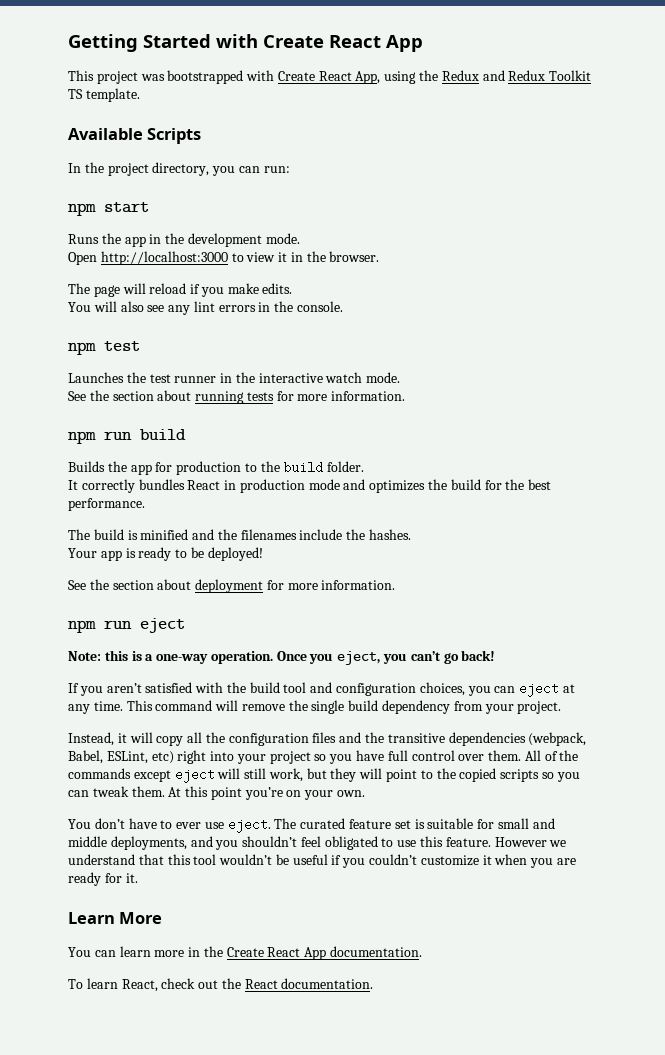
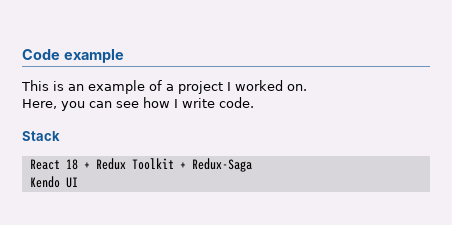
[68,34,423,52] [68,70,592,84] [68,88,140,102] [68,128,202,144] [68,162,290,176] [68,202,149,216] [68,233,300,247] [68,251,380,265] [68,283,293,297] [68,301,344,315] [68,341,140,355] [68,372,401,383] [68,390,406,404] [68,429,186,444] [68,461,365,475] [68,479,552,493] [68,498,145,511] [68,529,412,540] [68,547,263,561] [68,579,396,593] [68,618,185,633] [68,650,496,665] [68,682,575,697] [68,700,562,714] [68,732,587,746] [68,750,579,764] [68,768,580,783] [68,786,366,800] [68,818,555,833] [68,836,567,850] [68,854,576,868] [68,872,138,886] [68,912,163,924] [68,946,423,960] [68,978,374,992] Getting Started with Create React App // This project was bootstrapped with Create React App, using the Redux and Redux Toolkit TS template. // Available Scripts // In the project directory, you can run: // npm start // Runs the app in the development mode. // Open http://localhost:3000 to view it in the browser. // The page will reload if you make edits. // You will also see any lint errors in the console. // npm test // Launches the test runner in the interactive watch mode. // See the section about running tests for more information. // npm run build // Builds the app for production to the build folder. // It correctly bundles React in production mode and optimizes the build for the best performance. // The build is minified and the filenames include the hashes. // Your app is ready to be deployed! // See the section about deployment for more information. // npm run eject // Note: this is a one-way operation. Once you eject, you can’t go back! // If you aren’t satisfied with the build tool and configuration choices, you can eject at any time. This command will remove the single build dependency from your project. // Instead, it will copy all the configuration files and the transitive dependencies (webpack, Babel, ESLint, etc) right into your project so you have full control over them. All of the commands except eject will still work, but they will point to the copied scripts so you can tweak them. At this point you’re on your own. // You don’t have to ever use eject. The curated feature set is suitable for small and middle deployments, and you shouldn’t feel obligated to use this feature. However we understand that this tool wouldn’t be useful if you couldn’t customize it when you are ready for it. // Learn More // You can learn more in the Create React App documentation. // To learn React, check out the React documentation. -> [22,49,124,63] [21,80,307,94] [22,97,254,111] [22,131,60,141] [29,158,252,172] [29,176,78,188] Code example // This is an example of a project I worked on. // Here, you can see how I write code. // Stack // React 18 + Redux Toolkit + Redux-Saga // Kendo UI

